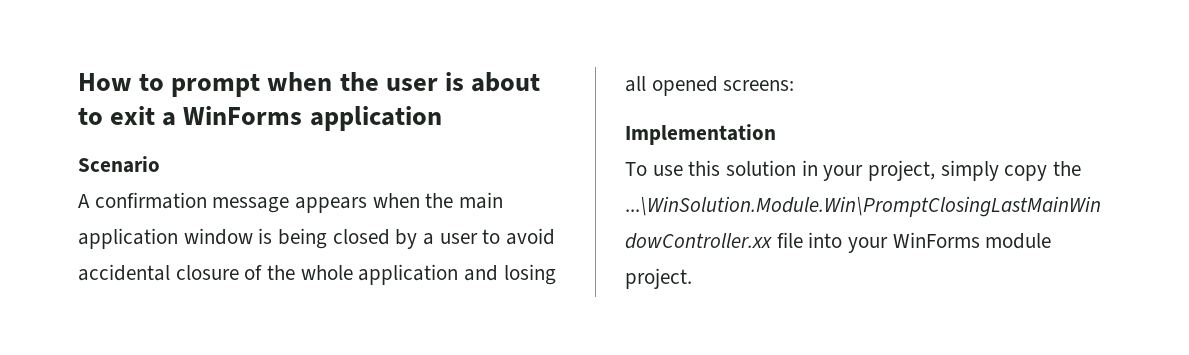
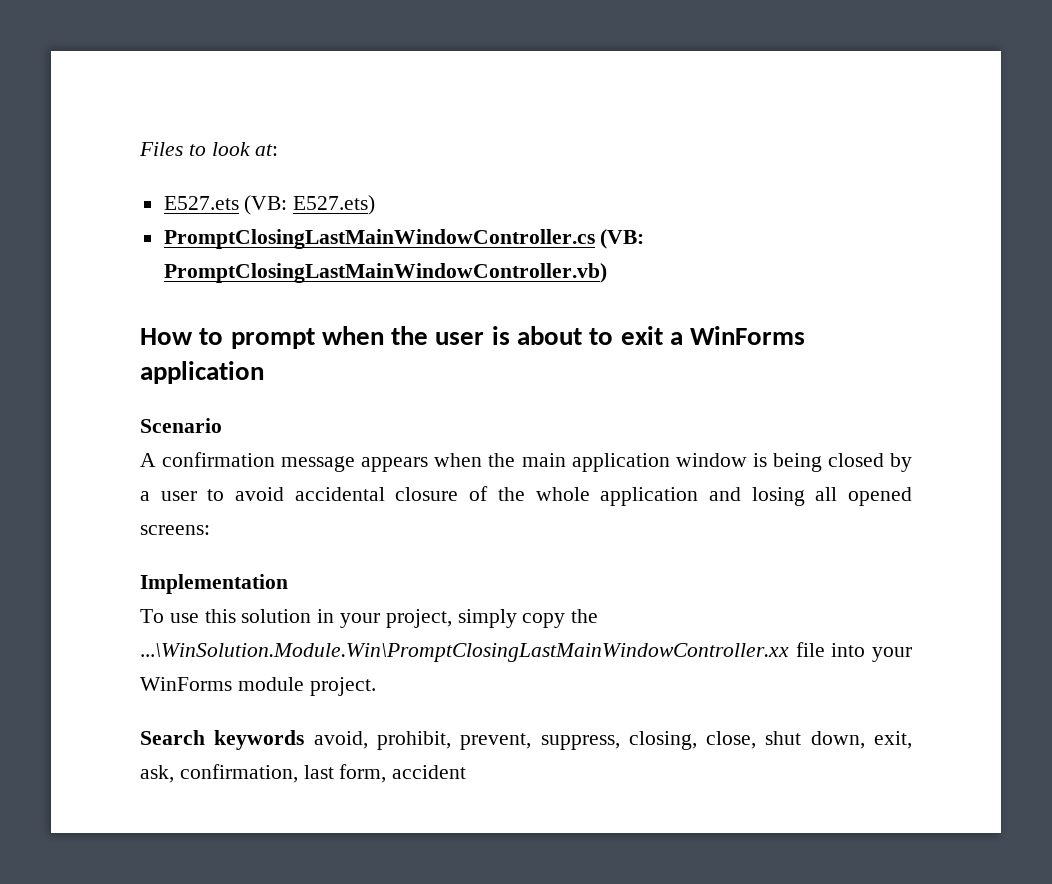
(78, 82) none -> [139,142,279,156] [163,195,376,215] [163,229,645,249] [163,263,607,283] Files to look at: // E527.ets (VB: E527.ets) // PromptClosingLastMainWindowController.cs (VB: PromptClosingLastMainWindowController.vb) //
(692, 278) none -> [140,730,912,750] [140,764,467,783] // Search keywords avoid, prohibit, prevent, suppress, closing, close, shut down, exit, ask, confirmation, last form, accident

